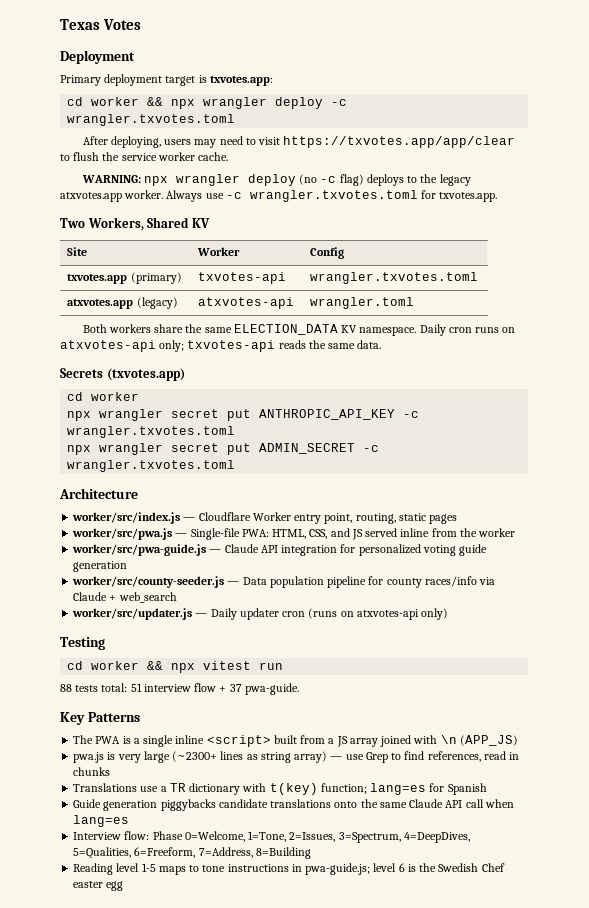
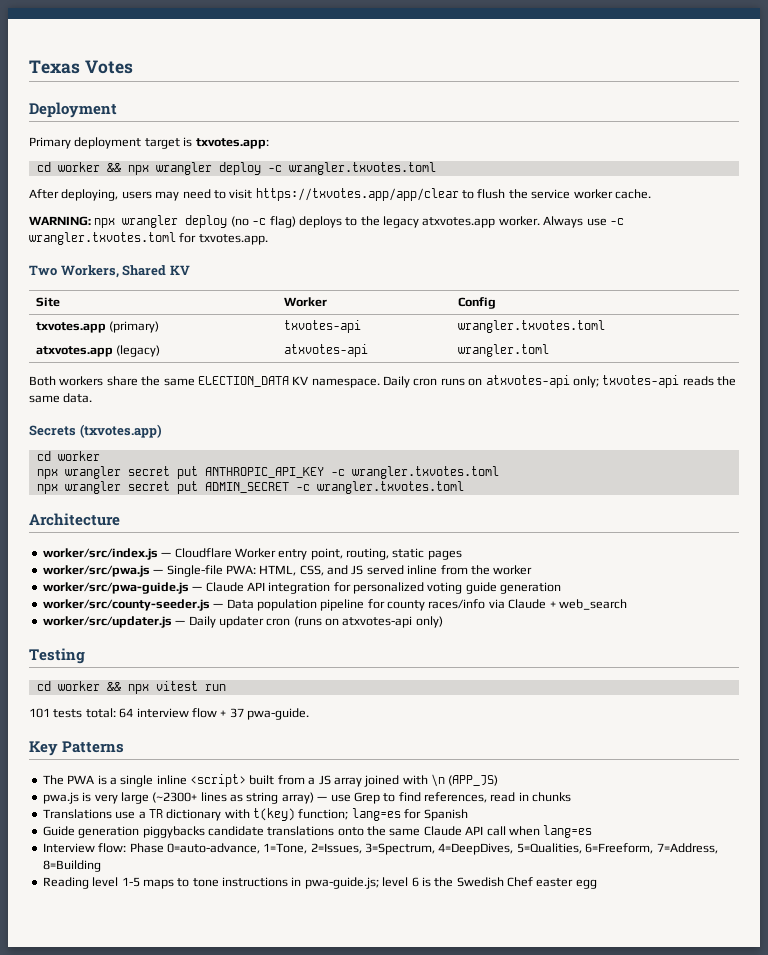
[60,684,72,692] 88 -> [29,708,50,718] 101
[130,683,142,692] 51 -> [119,708,134,718] 64
[184,831,245,842] 0=Welcome, -> [166,843,260,854] 0=auto-advance,

